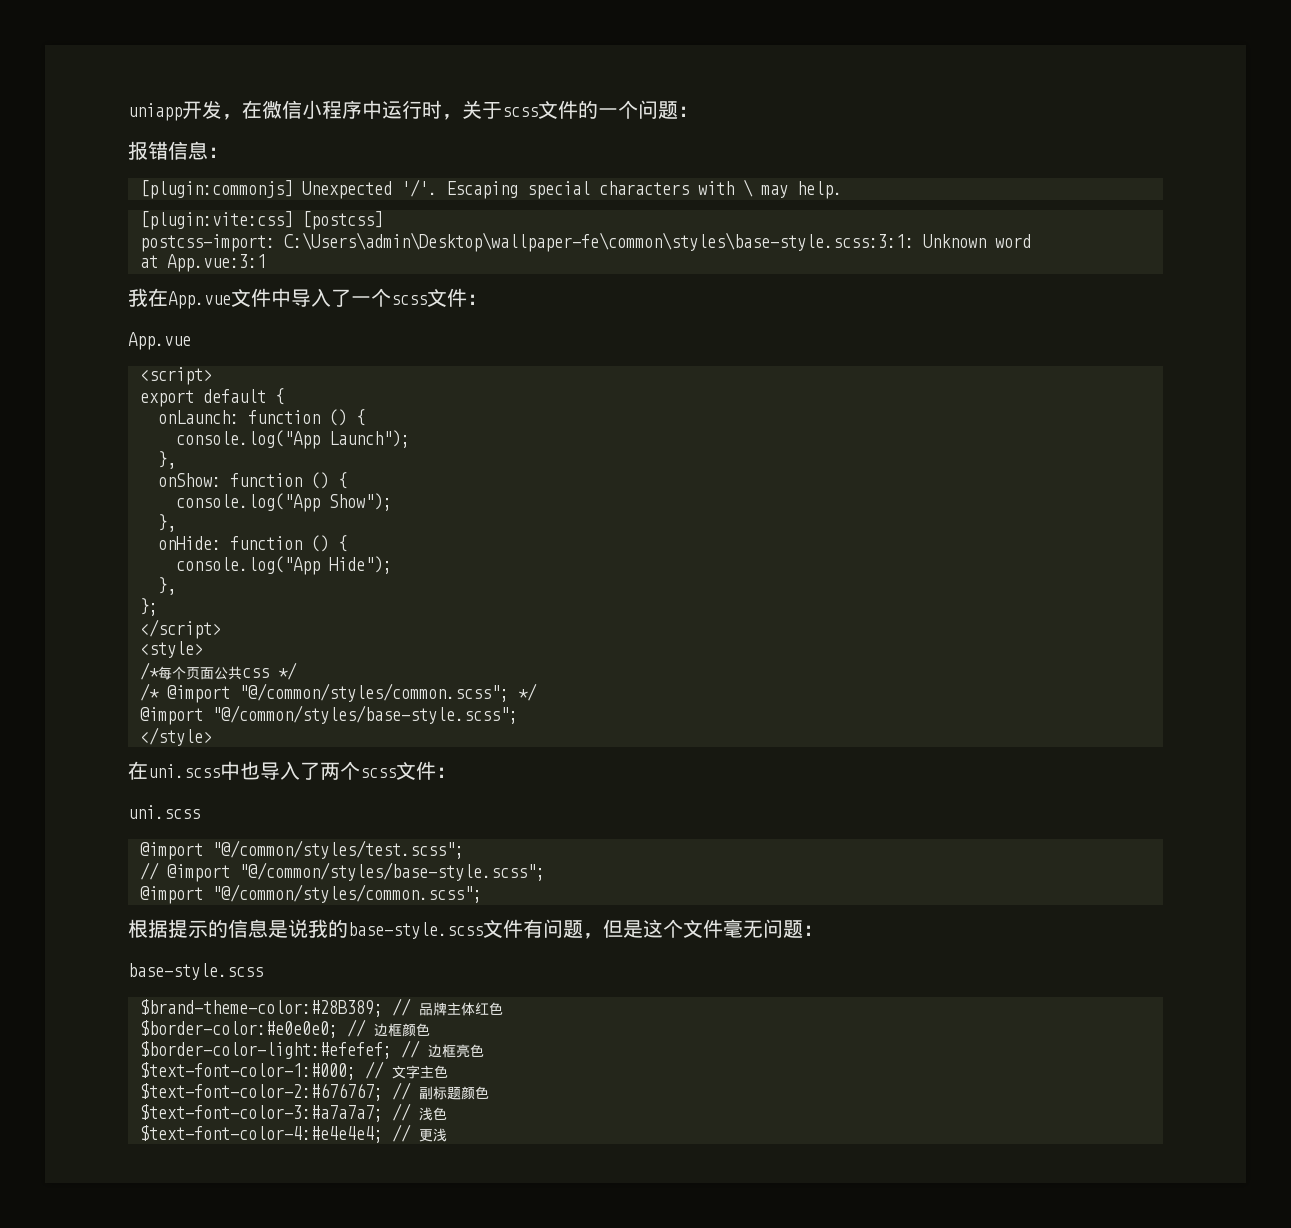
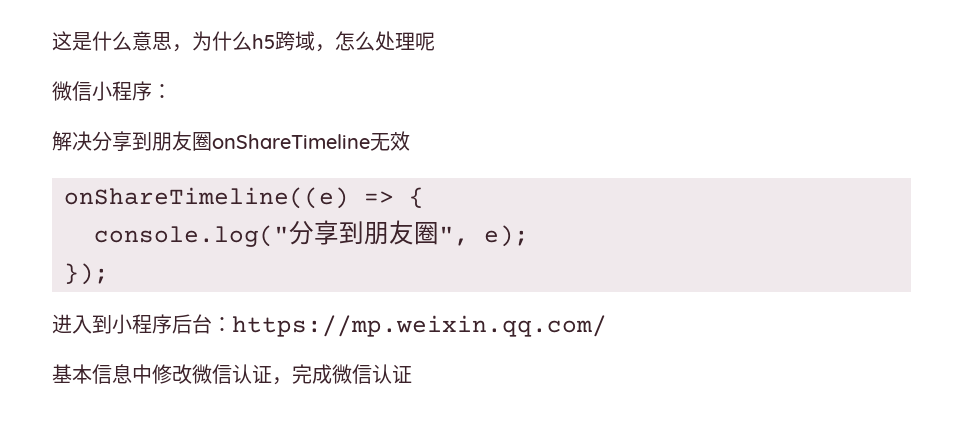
[128,100,698,121] [128,141,228,160] [140,179,842,199] [140,211,383,230] [140,232,1031,252] [140,254,266,272] [128,288,487,309] [128,332,191,350] [140,367,212,385] [140,388,284,407] [158,409,365,426] [176,430,410,449] [158,451,176,469] [158,472,347,489] [176,493,392,512] [158,514,176,532] [158,535,347,552] [176,556,392,575] [158,577,176,595] [140,598,158,616] [140,619,221,639] [140,641,203,658] [140,662,297,680] [140,683,537,703] [140,705,518,725] [140,727,212,746] [128,761,456,780] [128,805,200,819] [140,840,464,860] [140,862,545,882] [140,884,482,904] [128,919,823,939] [128,963,263,980] [140,998,503,1017] [140,1019,430,1038] [140,1040,484,1059] [140,1061,448,1080] [140,1082,489,1101] [140,1103,447,1122] [140,1124,447,1143] uniapp开发，在微信小程序中运行时，关于scss文件的一个问题： // 报错信息： // [plugin:commonjs] Unexpected '/'. Escaping special characters with \ may help. // [plugin:vite:css] [postcss] // postcss-import: C:\Users\admin\Desktop\wallpaper-fe\common\styles\base-style.scss:3:1: Unknown word // at App.vue:3:1 // 我在App.vue文件中导入了一个scss文件： // App.vue // <script> // export default { // onLaunch: function () { // console.log("App Launch"); // }, // onShow: function () { // console.log("App Show"); // }, // onHide: function () { // console.log("App Hide"); // }, // }; // </script> // <style> // /*每个页面公共css */ // /* @import "@/common/styles/common.scss"; */ // @import "@/common/styles/base-style.scss"; // </style> // 在uni.scss中也导入了两个scss文件： // uni.scss // @import "@/common/styles/test.scss"; // // @import "@/common/styles/base-style.scss"; // @import "@/common/styles/common.scss"; // 根据提示的信息是说我的base-style.scss文件有问题，但是这个文件毫无问题： // base-style.scss // $brand-theme-color:#28B389; // 品牌主体红色 // $border-color:#e0e0e0; // 边框颜色 // $border-color-light:#efefef; // 边框亮色 // $text-font-color-1:#000; // 文字主色 // $text-font-color-2:#676767; // 副标题颜色 // $text-font-color-3:#a7a7a7; // 浅色 // $text-font-color-4:#e4e4e4; // 更浅 -> [52,31,435,52] [52,81,172,101] [52,131,410,152] [64,187,424,209] [94,220,529,247] [64,263,109,285] [52,314,607,337] [52,364,412,385] 这是什么意思，为什么h5跨域，怎么处理呢 // 微信小程序： // 解决分享到朋友圈onShareTimeline无效 // onShareTimeline((e) => { // console.log("分享到朋友圈", e); // }); // 进入到小程序后台：https://mp.weixin.qq.com/ // 基本信息中修改微信认证，完成微信认证

